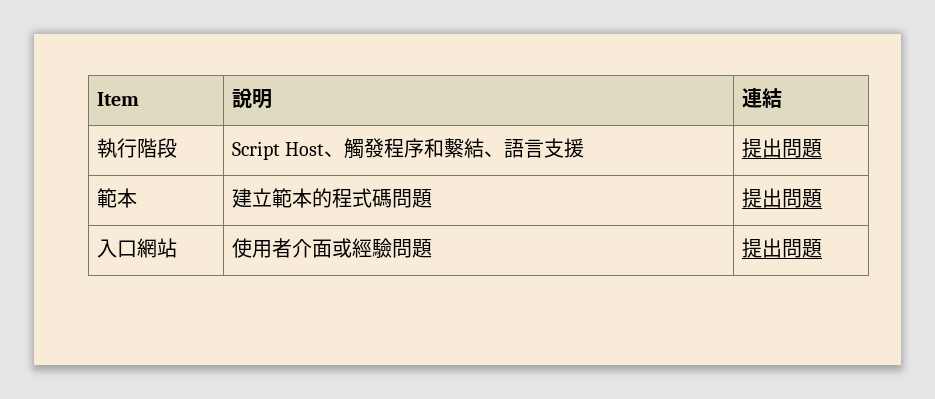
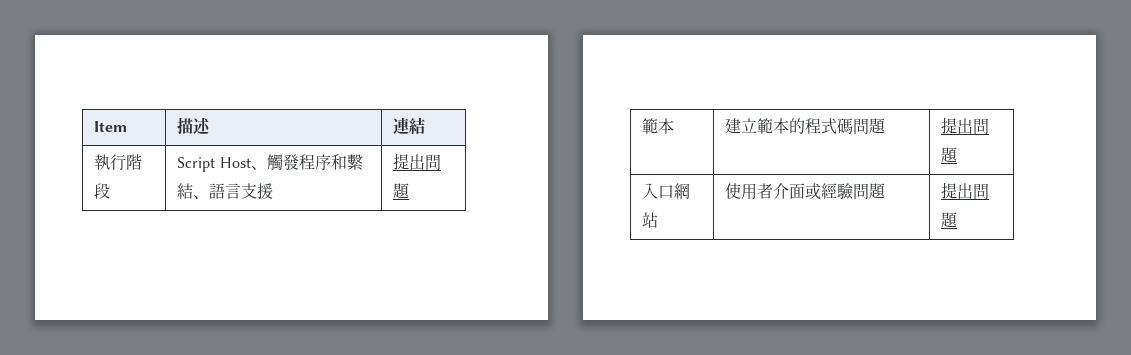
[231,88,272,109] 說明 -> [177,117,211,135] 描述

